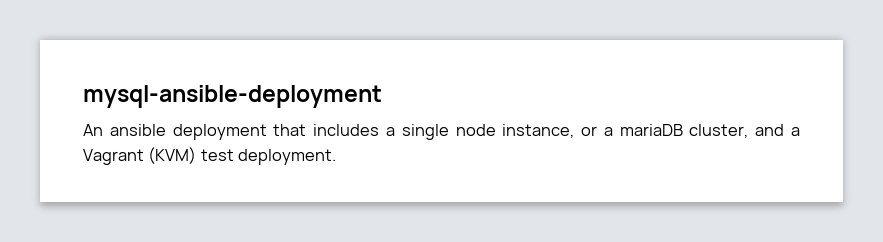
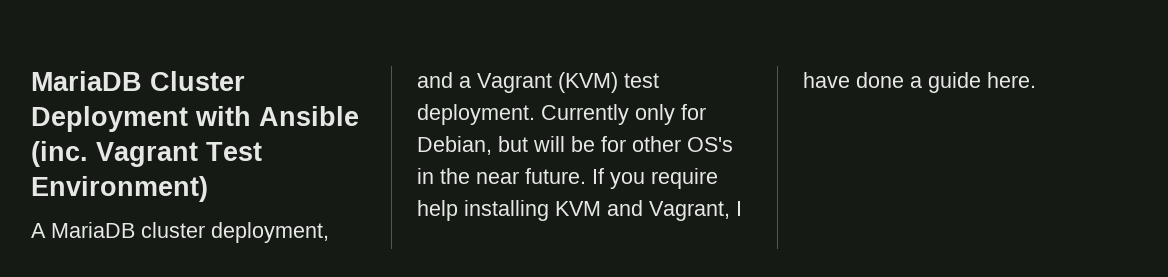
[83,85,382,108] [83,124,749,140] mysql-ansible-deployment // An ansible deployment that includes a single node instance, or a mariaDB cluster, -> [31,71,245,91] [31,106,359,132] [31,141,262,167] [31,176,208,202] [31,222,329,243] MariaDB Cluster Deployment with Ansible (inc. Vagrant Test Environment) // A MariaDB cluster deployment,
(337, 157) none -> [541,104,706,125] [417,136,733,155] [417,168,718,189] [417,200,742,221] [803,72,1036,93] Currently only for Debian, but will be for other OS's in the near future. If you require help installing KVM and Vagrant, I have done a guide here.

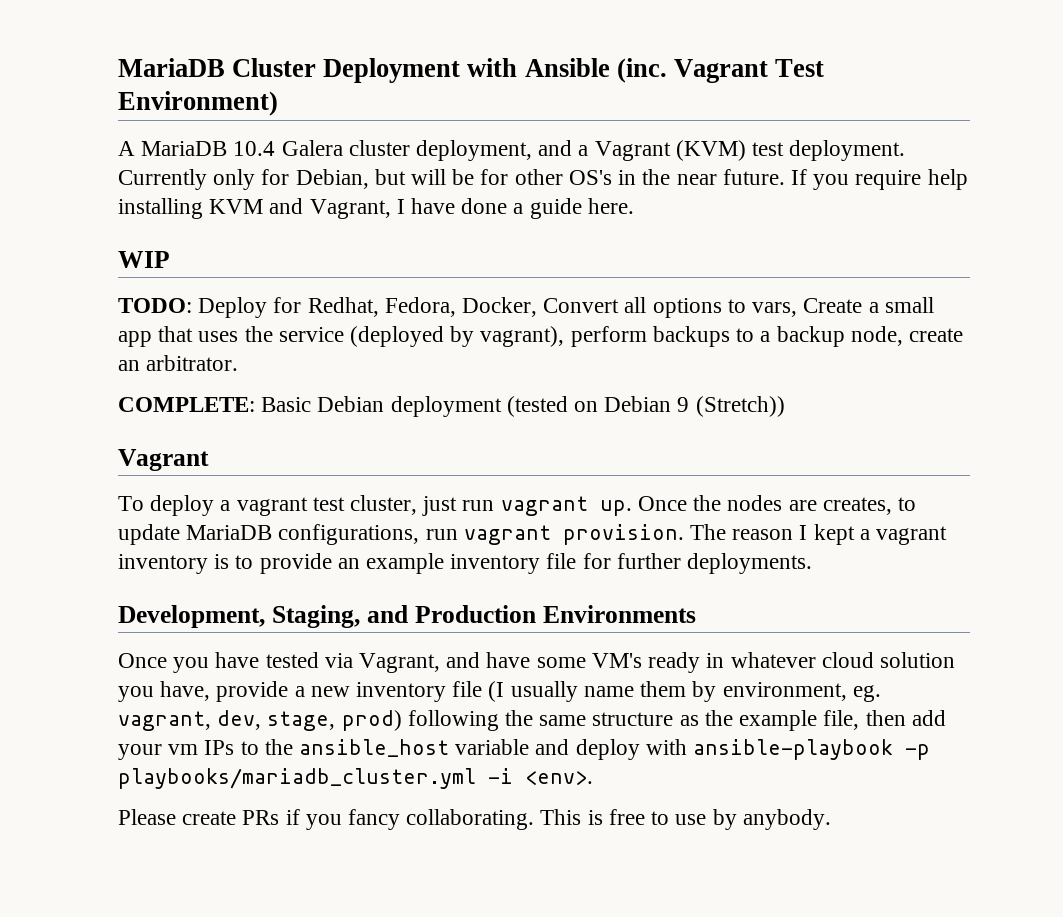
(135, 230) none -> [233,140,343,156] 10.4 Galera
(1036, 80) none -> [118,251,170,268] [118,297,934,318] [118,326,963,347] [118,355,239,371] [118,396,785,417] [118,449,209,471] [118,495,916,516] [118,524,948,545] [118,553,813,574] [118,605,696,628] [118,652,955,673] [118,681,881,702] [118,710,946,731] [118,739,931,760] [118,768,593,789] [118,809,831,830] // WIP // TODO: Deploy for Redhat, Fedora, Docker, Convert all options to vars, Create a small app that uses the service (deployed by vagrant), perform backups to a backup node, create an arbitrator. // COMPLETE: Basic Debian deployment (tested on Debian 9 (Stretch)) // Vagrant // To deploy a vagrant test cluster, just run vagrant up. Once the nodes are creates, to update MariaDB configurations, run vagrant provision. The reason I kept a vagrant inventory is to provide an example inventory file for further deployments. // Development, Staging, and Production Environments // Once you have tested via Vagrant, and have some VM's ready in whatever cloud solution you have, provide a new inventory file (I usually name them by environment, eg. vagrant, dev, stage, prod) following the same structure as the example file, then add your vm IPs to the ansible_host variable and deploy with ansible-playbook -p playbooks/mariadb_cluster.yml -i <env>. // Please create PRs if you fancy collaborating. This is free to use by anybody.

